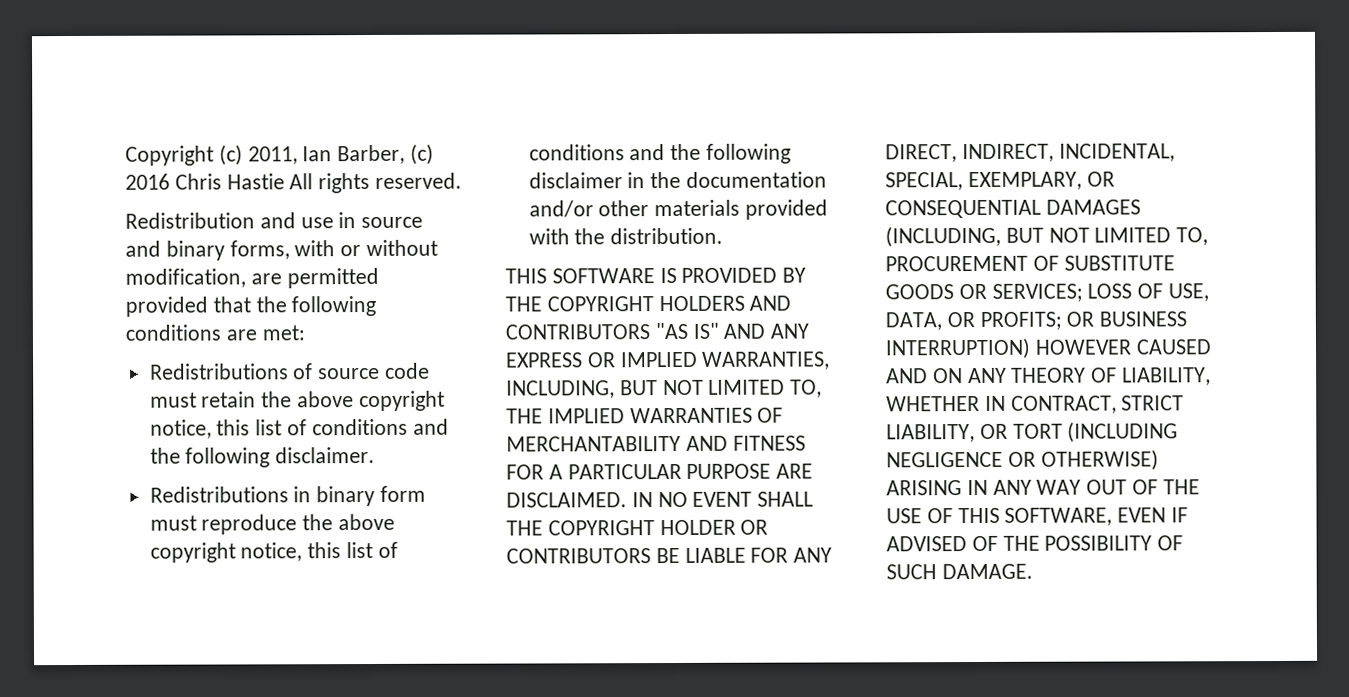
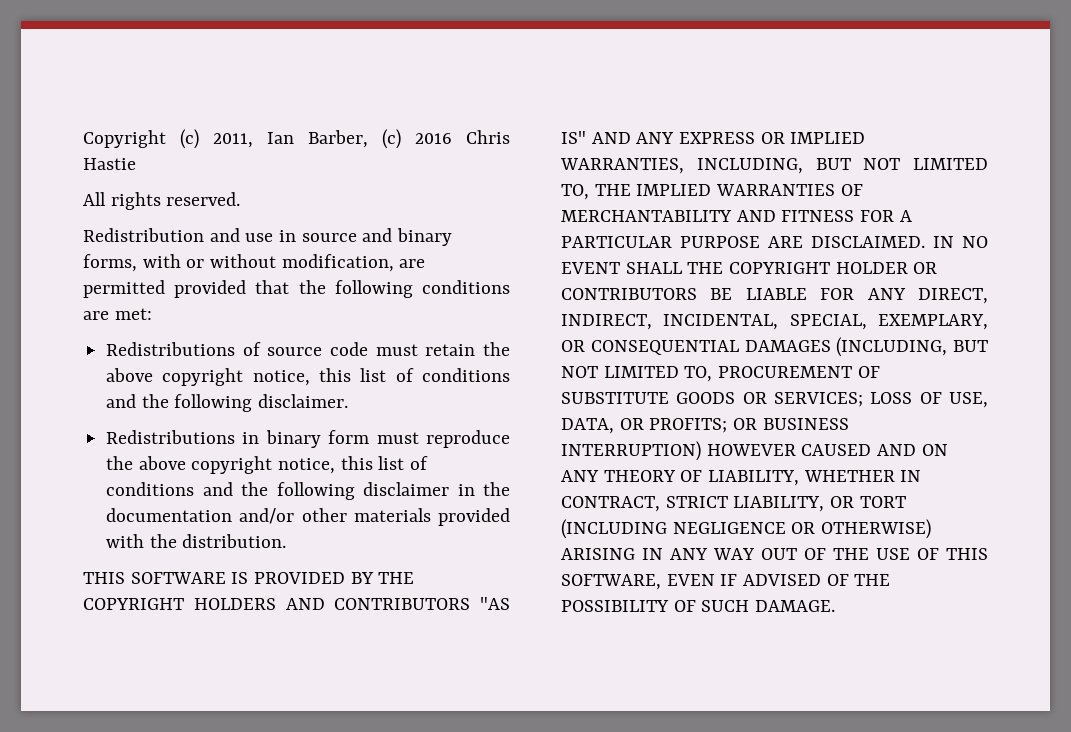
(285, 181) none -> (136, 164) //

